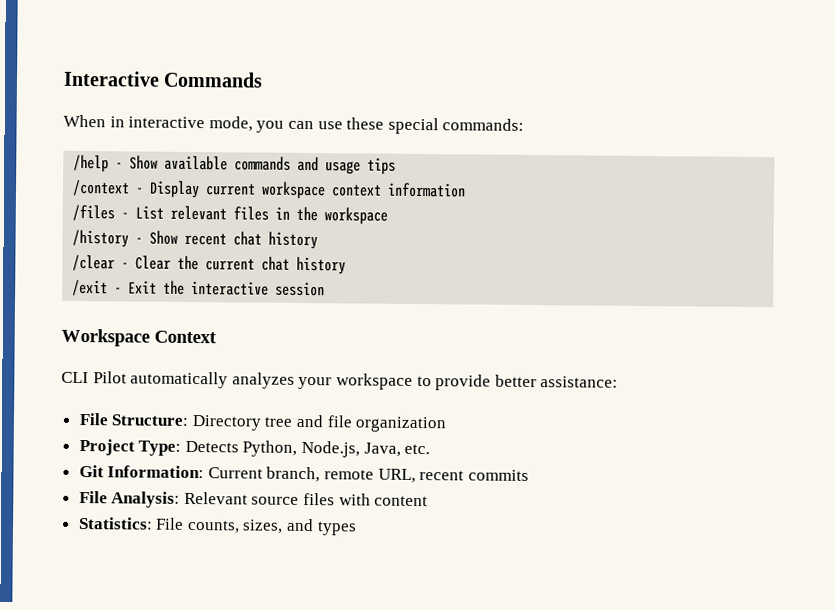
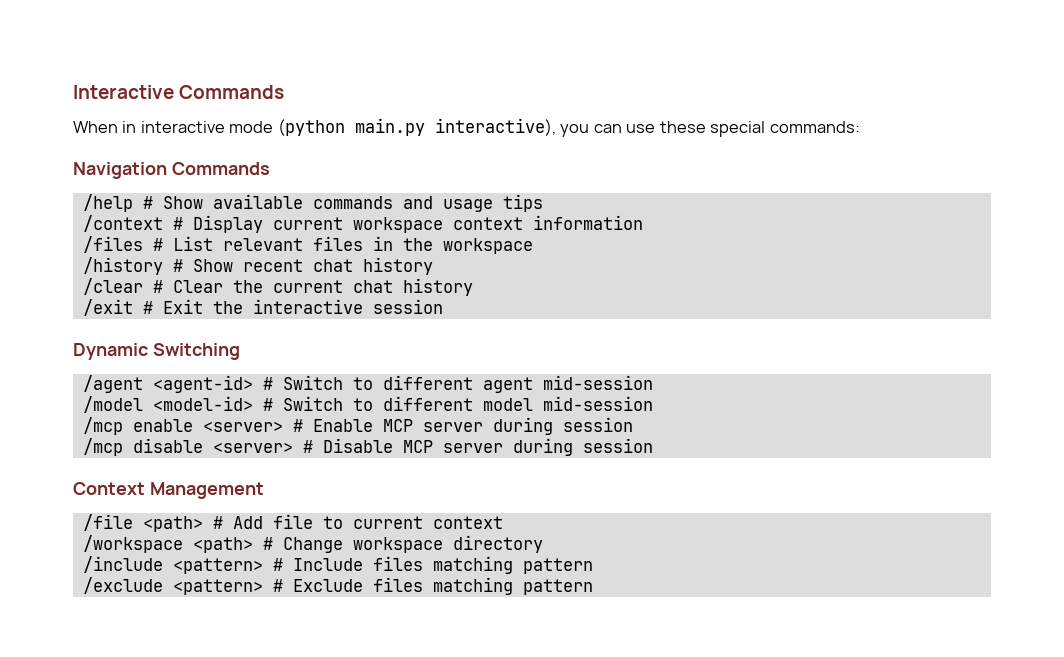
[208,116,253,132] mode, -> [229,118,556,136] mode (python main.py interactive),
(525, 124) none -> [73,162,270,179] // Navigation Commands
[115,162,124,169] - -> [142,196,153,209] #
[135,187,145,194] - -> [172,217,183,230] #
[121,212,130,219] - -> [152,238,163,251] #
[135,237,144,244] - -> [172,259,183,272] #
[121,262,130,269] - -> [152,280,163,293] #
[114,287,123,294] - -> [142,301,153,314] #
[61,328,217,347] [61,371,619,391] [78,412,448,433] [78,438,431,458] [78,464,529,483] [78,490,429,508] [77,516,357,536] Workspace Context // CLI Pilot automatically analyzes your workspace to provide better assistance: // File Structure: Directory tree and file organization // Project Type: Detects Python, Node.js, Java, etc. // Git Information: Current branch, remote URL, recent commits // File Analysis: Relevant source files with content // Statistics: File counts, sizes, and types -> [73,343,240,360] [82,375,653,393] [82,396,653,413] [82,417,633,435] [82,438,653,456] [73,482,264,499] [82,514,503,532] [82,535,543,553] [82,556,593,574] [82,577,593,595] Dynamic Switching // /agent <agent-id> # Switch to different agent mid-session // /model <model-id> # Switch to different model mid-session // /mcp enable <server> # Enable MCP server during session // /mcp disable <server> # Disable MCP server during session // Context Management // /file <path> # Add file to current context // /workspace <path> # Change workspace directory // /include <pattern> # Include files matching pattern // /exclude <pattern> # Exclude files matching pattern

